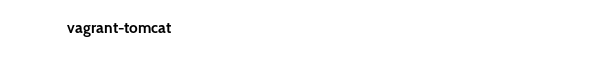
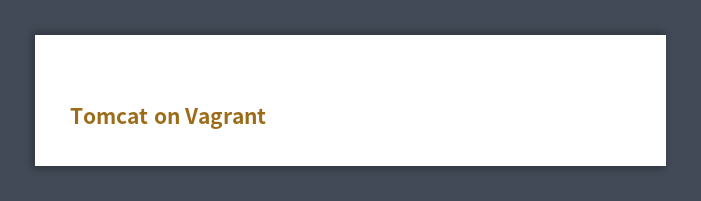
[67,23,171,37] vagrant-tomcat -> [70,108,267,129] Tomcat on Vagrant

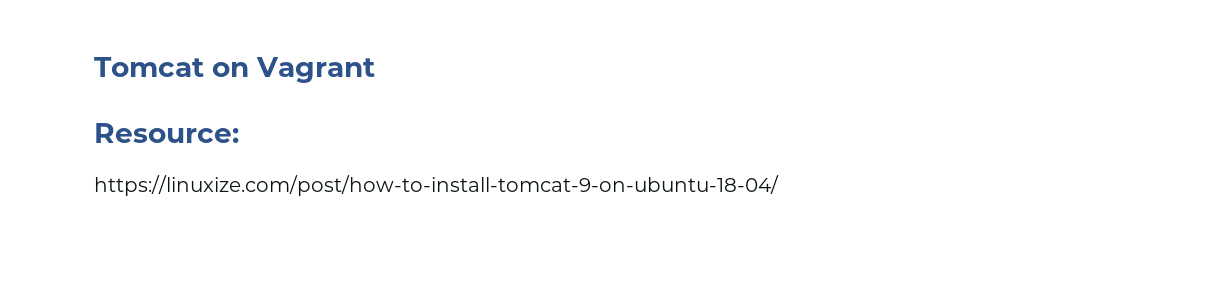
(267, 118) none -> [94,123,239,143] [94,175,779,196] // Resource: // https://linuxize.com/post/how-to-install-tomcat-9-on-ubuntu-18-04/

